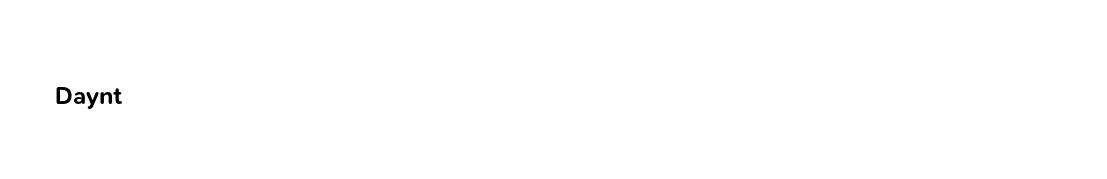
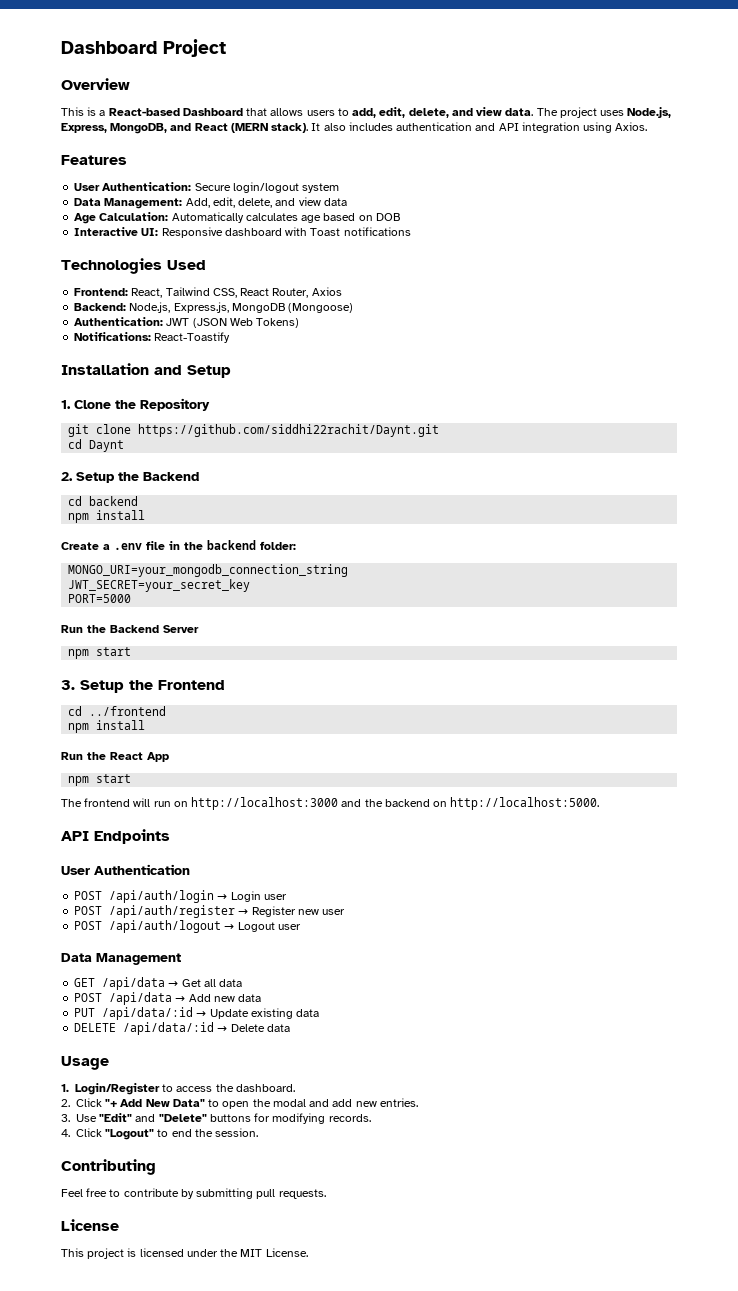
[55,87,123,109] Daynt -> [61,39,226,57] [61,78,130,90] [61,107,672,118] [61,122,648,134] [61,155,127,165] [74,182,340,193] [74,197,347,209] [74,212,400,224] [74,227,411,238] [61,258,206,274] [74,287,342,298] [74,302,354,313] [74,317,300,328] [74,332,231,343] [61,363,231,378] [61,398,210,411] [68,424,440,437] [68,439,125,452] [61,472,199,483] [68,496,139,506] [68,510,146,523] [61,540,296,550] [68,564,349,577] [68,579,251,592] [68,594,132,603] [61,625,199,633] [68,647,132,659] [61,680,225,693] [68,706,167,716] [68,720,146,733] [61,752,169,762] [68,774,132,786] [61,797,600,810] [61,829,170,844] [61,864,190,875] [74,890,287,903] [74,905,346,918] [74,920,301,933] [61,953,181,965] [74,977,243,990] [74,992,262,1005] [74,1007,320,1020] [74,1022,290,1035] [61,1056,109,1070] [61,1083,295,1095] [61,1098,418,1109] [61,1113,371,1124] [61,1128,259,1140] [61,1159,156,1175] [61,1188,326,1199] [61,1219,119,1231] [61,1248,308,1259] Dashboard Project // Overview // This is a React-based Dashboard that allows users to add, edit, delete, and view data. The project uses Node.js, Express, MongoDB, and React (MERN stack). It also includes authentication and API integration using Axios. // Features // User Authentication: Secure login/logout system // Data Management: Add, edit, delete, and view data // Age Calculation: Automatically calculates age based on DOB // Interactive UI: Responsive dashboard with Toast notifications // Technologies Used // Frontend: React, Tailwind CSS, React Router, Axios // Backend: Node.js, Express.js, MongoDB (Mongoose) // Authentication: JWT (JSON Web Tokens) // Notifications: React-Toastify // Installation and Setup // 1. Clone the Repository // git clone https://github.com/siddhi22rachit/Daynt.git // cd Daynt // 2. Setup the Backend // cd backend // npm install // Create a .env file in the backend folder: // MONGO_URI=your_mongodb_connection_string // JWT_SECRET=your_secret_key // PORT=5000 // Run the Backend Server // npm start // 3. Setup the Frontend // cd ../frontend // npm install // Run the React App // npm start // The frontend will run on http://localhost:3000 and the backend on http://localhost:5000. // API Endpoints // User Authentication // POST /api/auth/login → Login user // POST /api/auth/register → Register new user // POST /api/auth/logout → Logout user // Data Management // GET /api/data → Get all data // POST /api/data → Add new data // PUT /api/data/:id → Update existing data // DELETE /api/data/:id → Delete data // Usage // 1. Login/Register to access the dashboard. // 2. Click "+ Add New Data" to open the modal and add new entries. // 3. Use "Edit" and "Delete" buttons for modifying records. // 4. Click "Logout" to end the session. // Contributing // Feel free to contribute by submitting pull requests. // License // This project is licensed under the MIT License.

